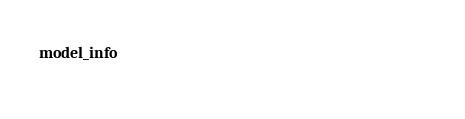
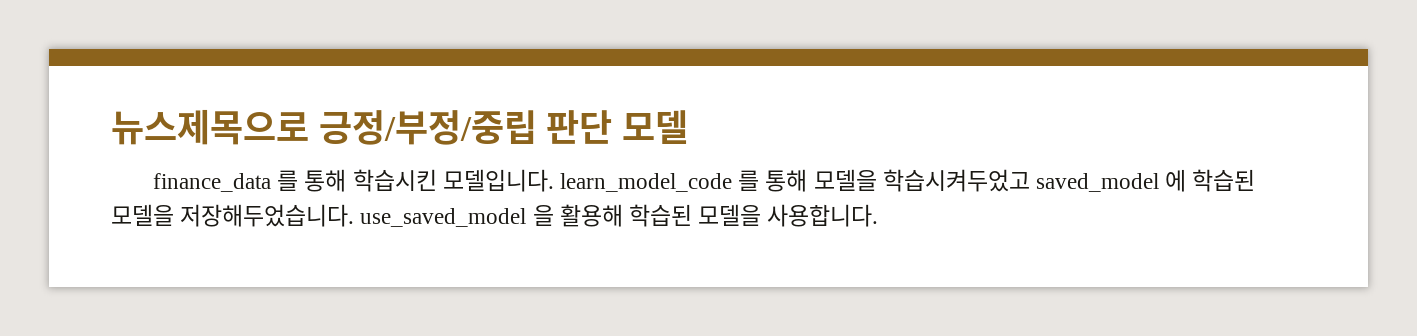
[39,46,118,60] model_info -> [111,109,689,145] [152,169,1256,192] [111,204,879,227] 뉴스제목으로 긍정/부정/중립 판단 모델 // finance_data 를 통해 학습시킨 모델입니다. learn_model_code 를 통해 모델을 학습시켜두었고 saved_model 에 학습된 모델을 저장해두었습니다. use_saved_model 을 활용해 학습된 모델을 사용합니다.

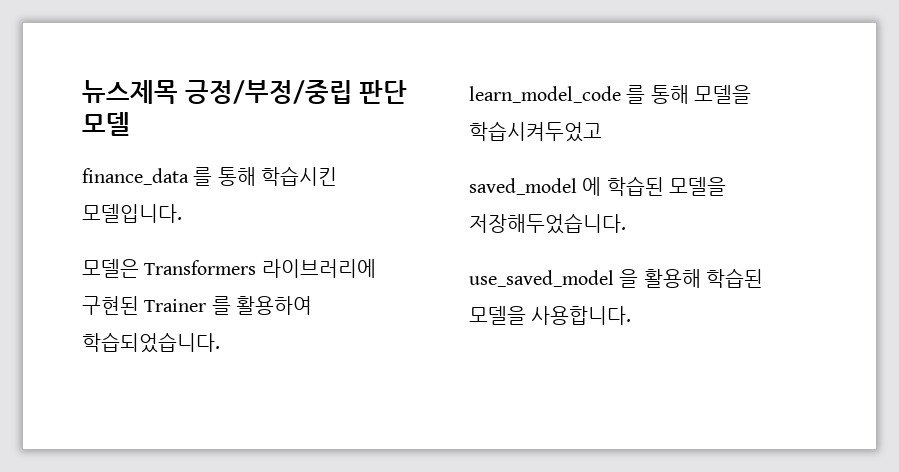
[111,109,309,145] 뉴스제목으로 -> [82,80,178,104] 뉴스제목
(554, 180) none -> [82,259,376,278] [82,296,312,315] [82,332,220,353] // 모델은 Transformers 라이브러리에 구현된 Trainer 를 활용하여 학습되었습니다. //
(1030, 180) none -> (602, 131) //
(355, 215) none -> (626, 223) //

